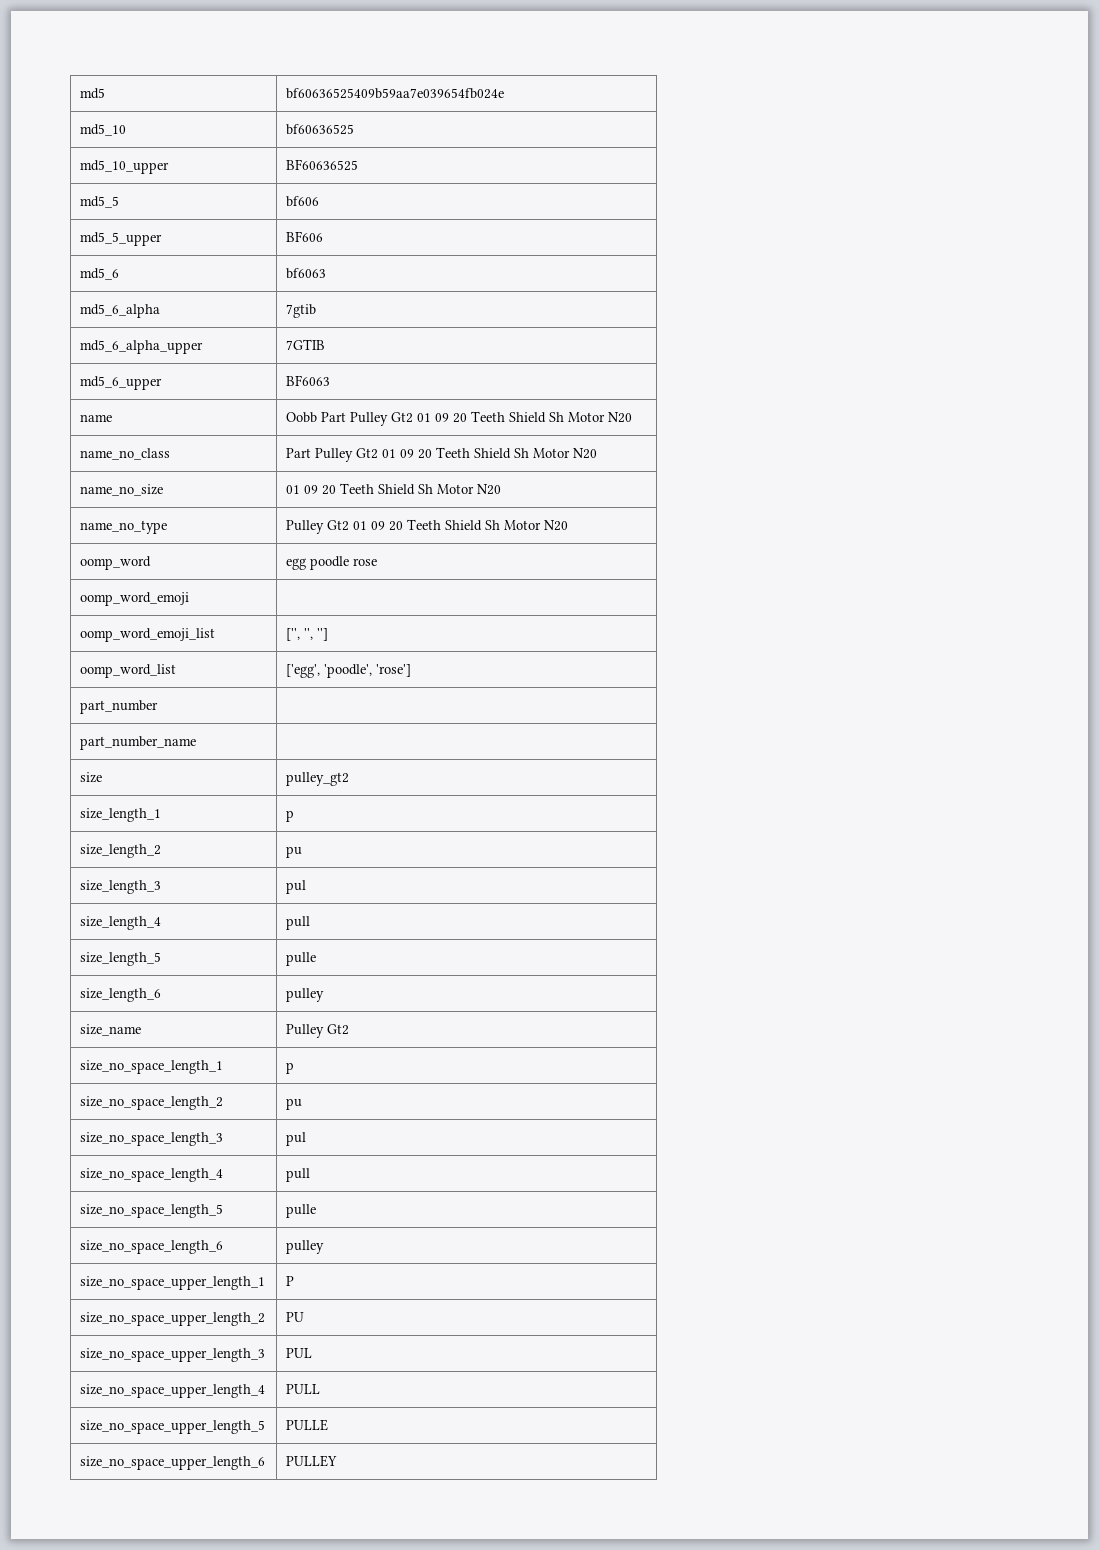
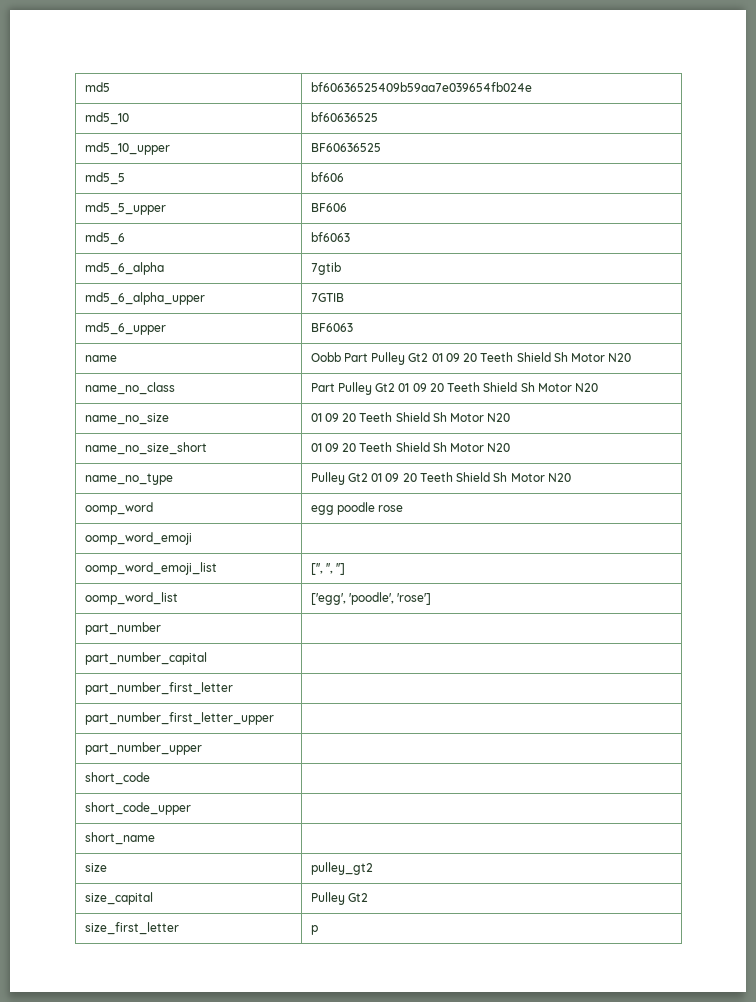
(502, 489) none -> [84,442,207,455] [310,442,511,452] // name_no_size_short | 01 09 20 Teeth Shield Sh Motor N20
[80,736,197,750] [80,772,103,783] [286,772,350,786] [80,808,162,822] [286,810,295,822] [80,844,162,858] [286,846,303,858] [80,880,162,894] [286,880,307,894] [80,916,162,930] [286,916,311,930] [80,952,162,966] [286,952,317,966] [80,988,162,1002] [286,988,325,1002] [80,1024,142,1036] part_number_name | // size | pulley_gt2 // size_length_1 | p // size_length_2 | pu // size_length_3 | pul // size_length_4 | pull // size_length_5 | pulle // size_length_6 | pulley // size_name -> [84,652,207,665] [84,682,233,695] [84,712,274,725] [84,742,202,755] [84,772,150,785] [84,802,191,815] [84,832,155,845] [84,863,107,872] [310,862,373,875] [84,892,153,905] part_number_capital | // part_number_first_letter | // part_number_first_letter_upper | // part_number_upper | // short_code | // short_code_upper | // short_name | // size | pulley_gt2 // size_capital
[80,1060,224,1074] [286,1062,295,1074] [80,1096,224,1110] [286,1098,303,1110] [80,1132,224,1146] [286,1132,307,1146] [80,1168,224,1182] [286,1168,311,1182] [80,1204,224,1218] [286,1204,317,1218] [80,1240,224,1254] [286,1240,325,1254] [80,1276,266,1290] [286,1276,295,1286] [80,1312,266,1326] [286,1312,305,1322] [80,1348,266,1362] [286,1348,313,1358] [80,1384,266,1398] [286,1384,321,1394] [80,1420,266,1434] [286,1419,329,1431] [80,1456,266,1470] [286,1455,338,1467] size_no_space_length_1 | p // size_no_space_length_2 | pu // size_no_space_length_3 | pul // size_no_space_length_4 | pull // size_no_space_length_5 | pulle // size_no_space_length_6 | pulley // size_no_space_upper_length_1 | P // size_no_space_upper_length_2 | PU // size_no_space_upper_length_3 | PUL // size_no_space_upper_length_4 | PULL // size_no_space_upper_length_5 | PULLE // size_no_space_upper_length_6 | PULLEY -> [84,922,179,935] [310,925,318,935] size_first_letter | p

